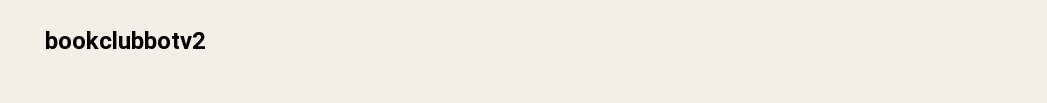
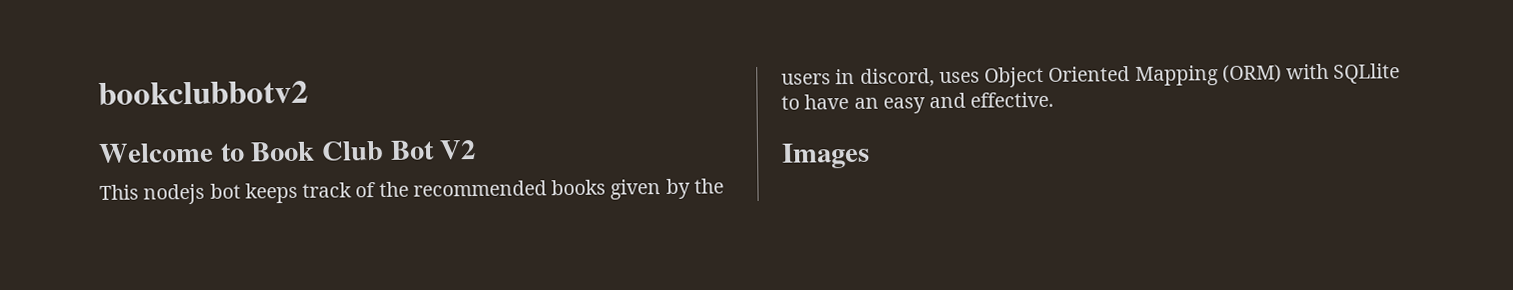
(206, 40) none -> [98,139,477,163] [99,178,724,205] [781,63,1401,88] [781,91,1055,114] [781,142,870,169] // Welcome to Book Club Bot V2 // This nodejs bot keeps track of the recommended books given by the users in discord, uses Object Oriented Mapping (ORM) with SQLlite to have an easy and effective. // Images

